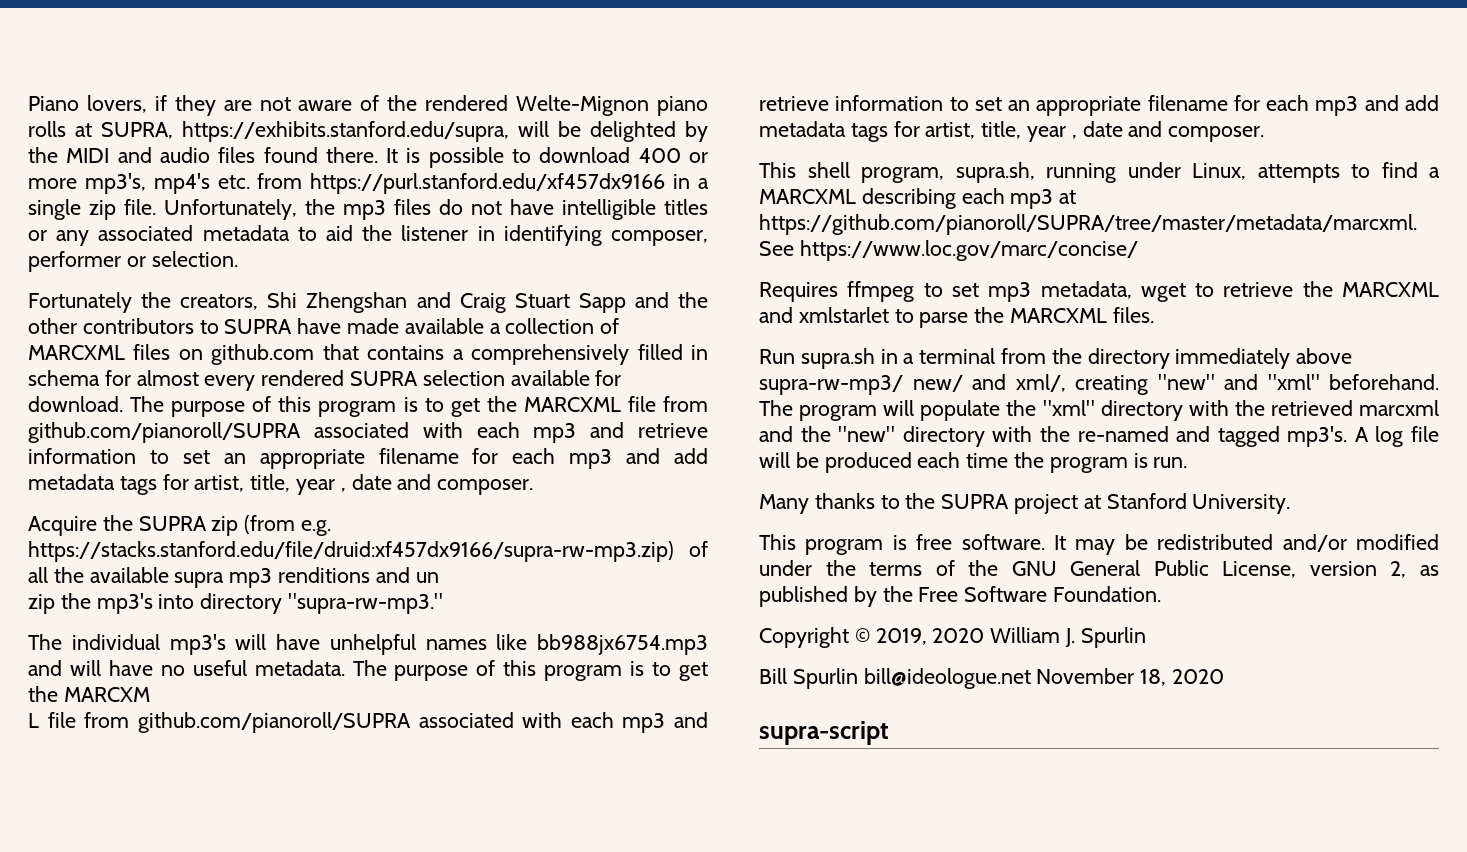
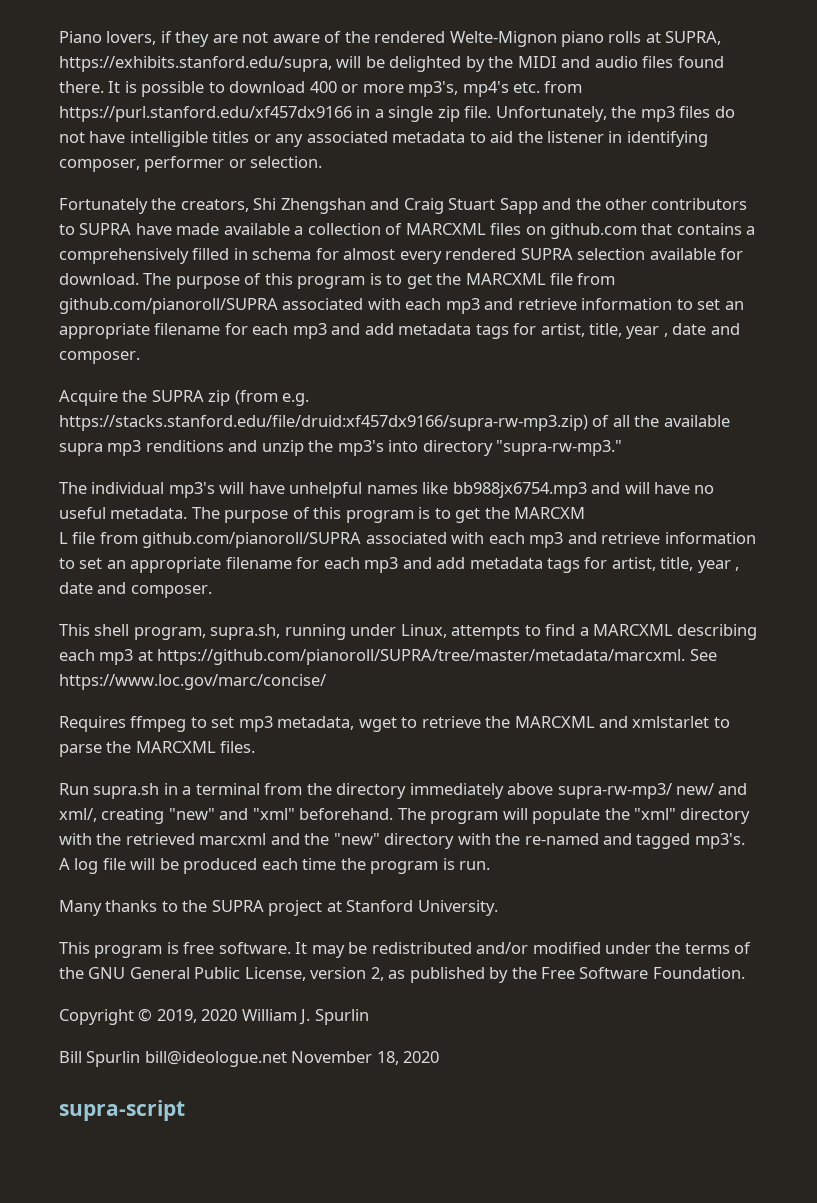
[415,572,439,583] [28,594,55,614] un // zip -> [261,440,304,456] unzip

